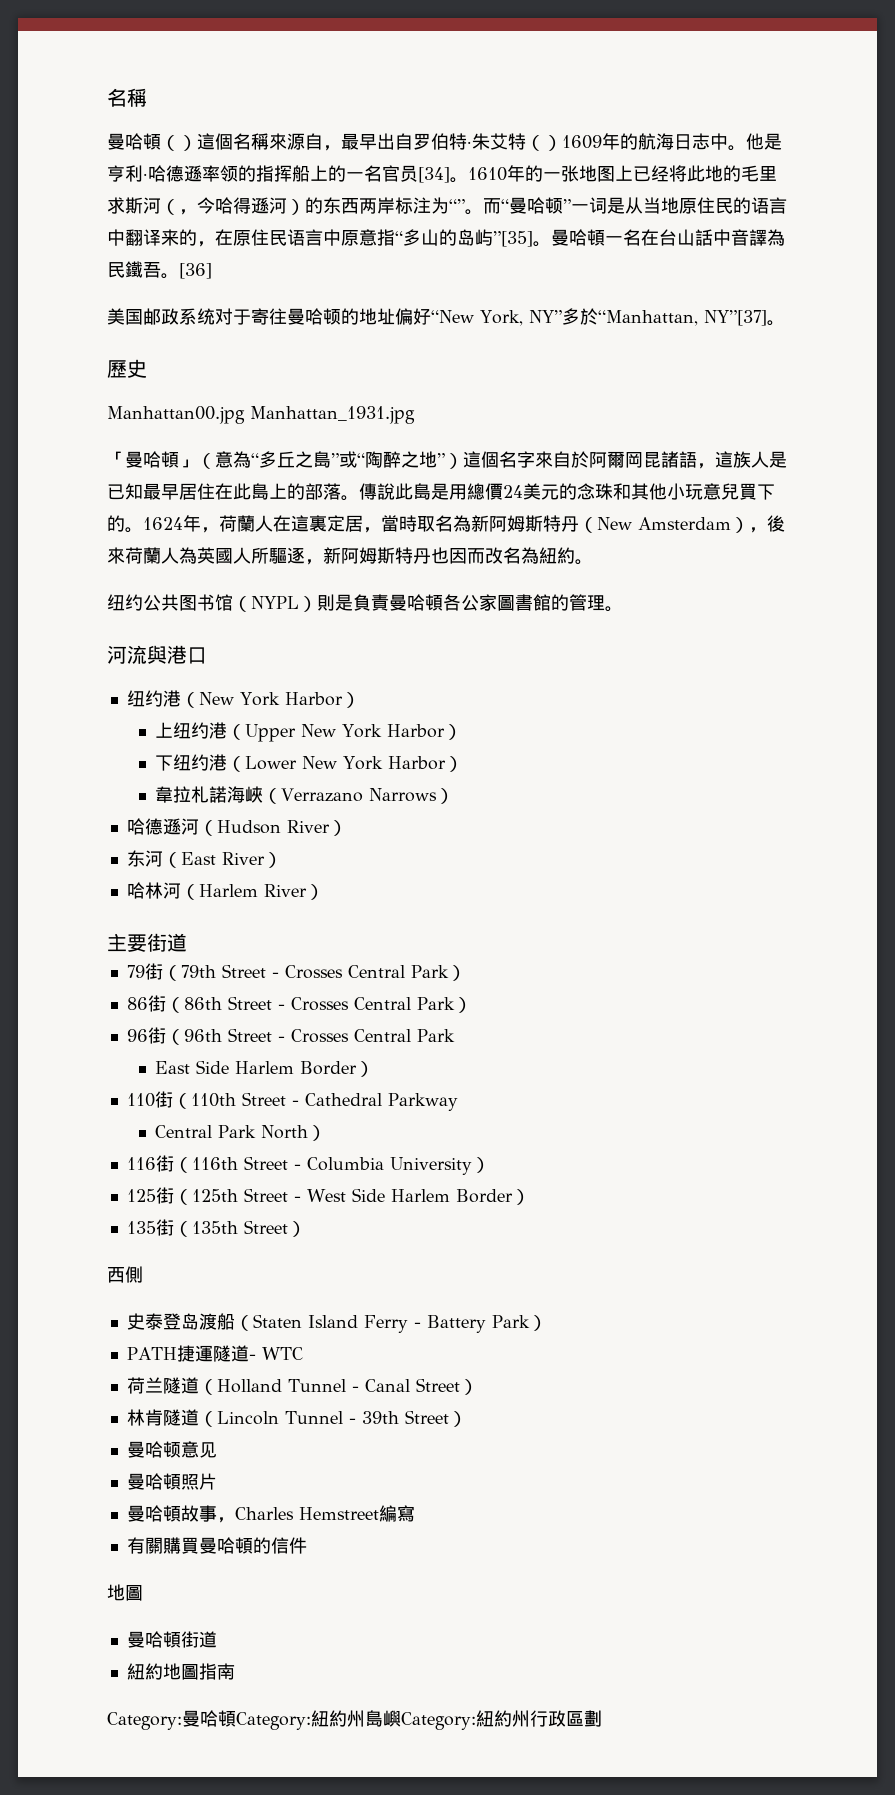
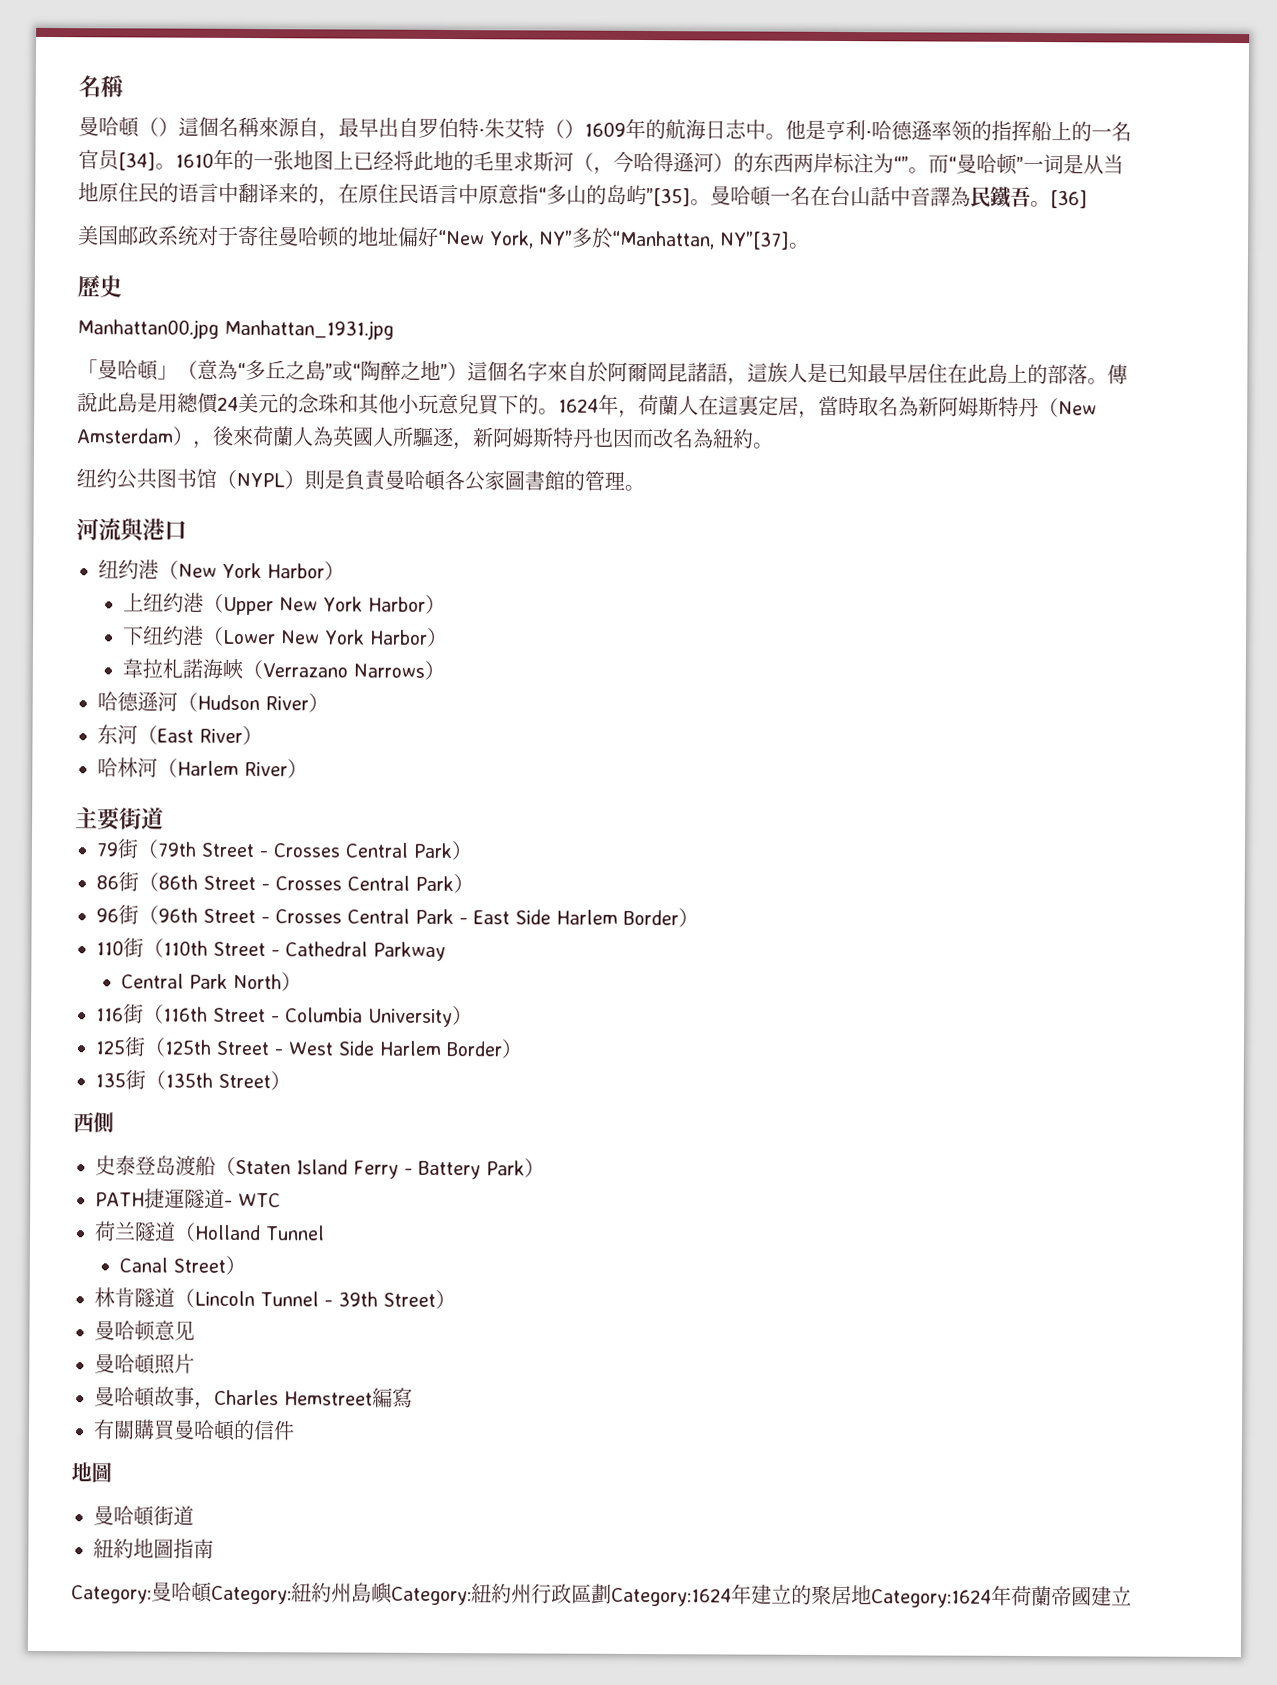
(455, 1035) // -> [459,917,468,925] -
[351,1386,359,1392] - -> (325, 1233) //
(602, 1718) none -> [611,1584,1132,1608] Category:1624年建立的聚居地Category:1624年荷蘭帝國建立

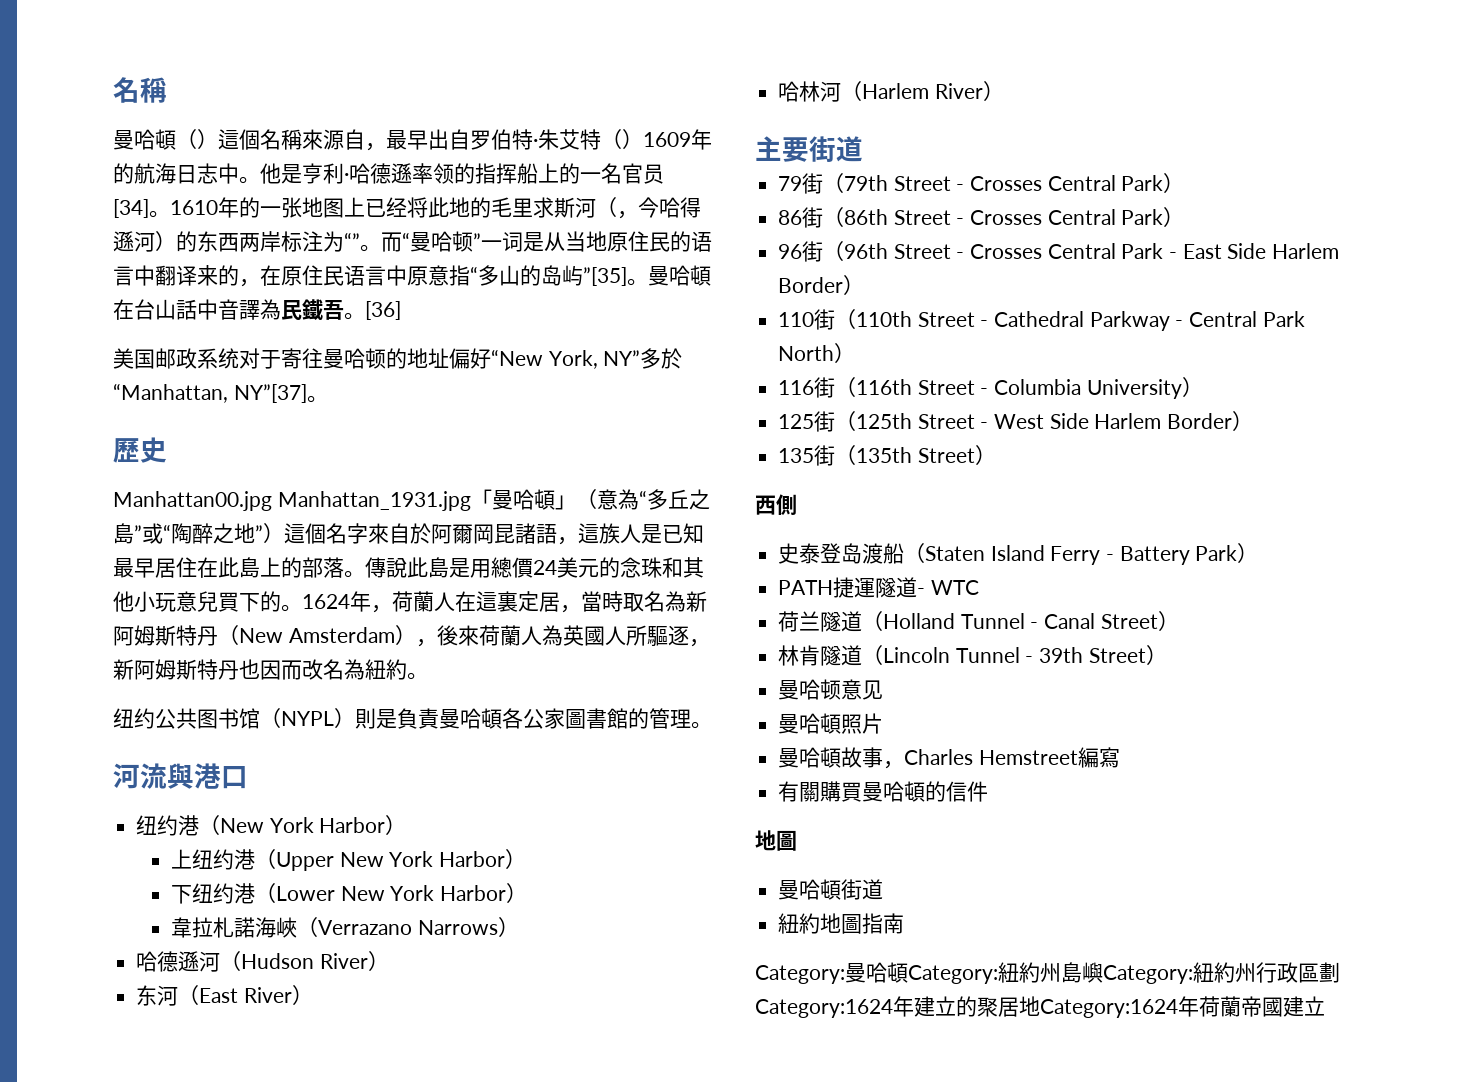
[770,185,811,206] 一名 -> (711, 275) none
(394, 329) // -> (471, 501) none
(446, 951) // -> [1175,320,1184,327] -
(325, 1233) // -> [1030,622,1039,629] -

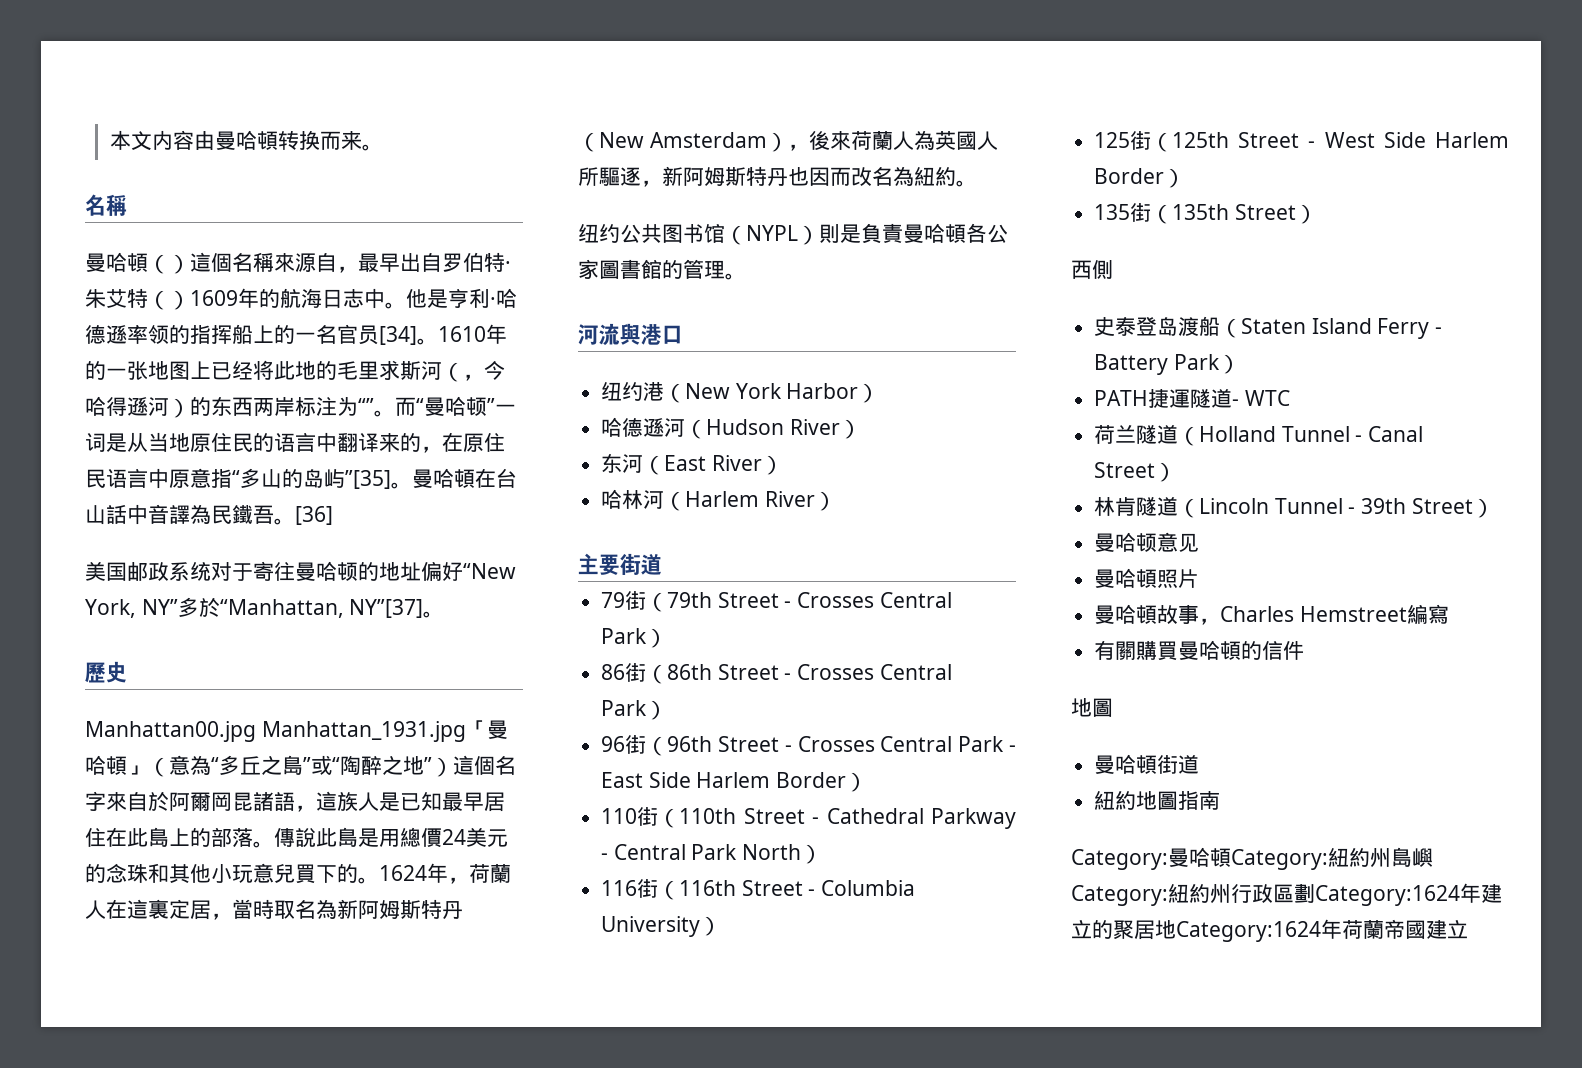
(113, 90) none -> [109,130,383,151] 本文内容由曼哈頓转换而来。 //
[171,849,527,871] [171,883,528,904] [171,917,519,938] // 上纽约港（Upper New York Harbor） // 下纽约港（Lower New York Harbor） // 韋拉札諾海峽（Verrazano Narrows） -> (880, 393) none

